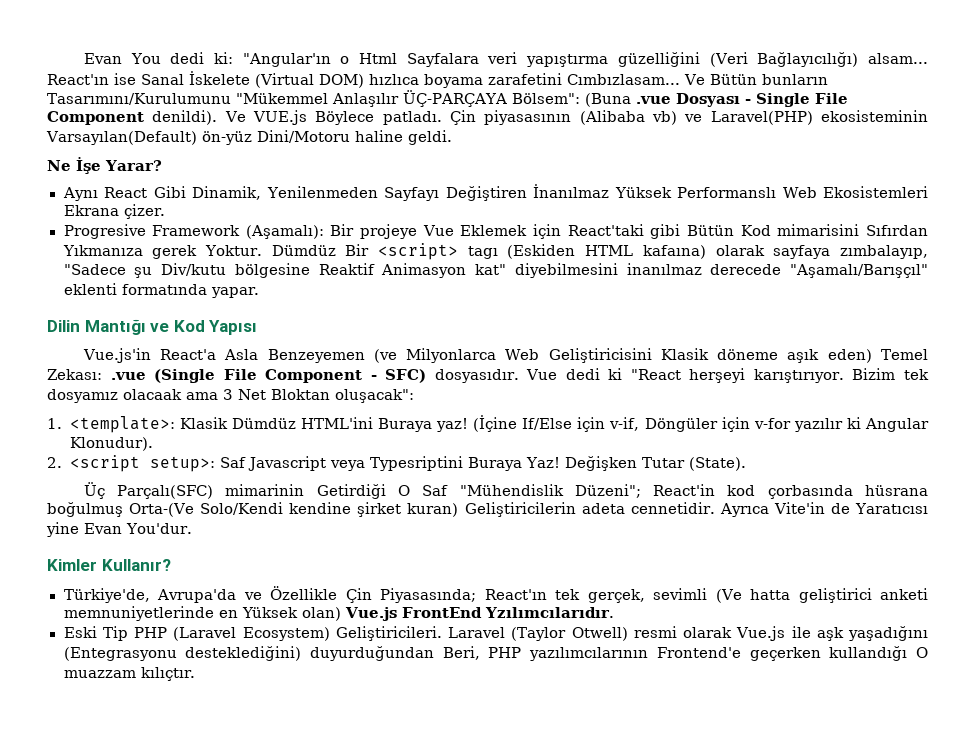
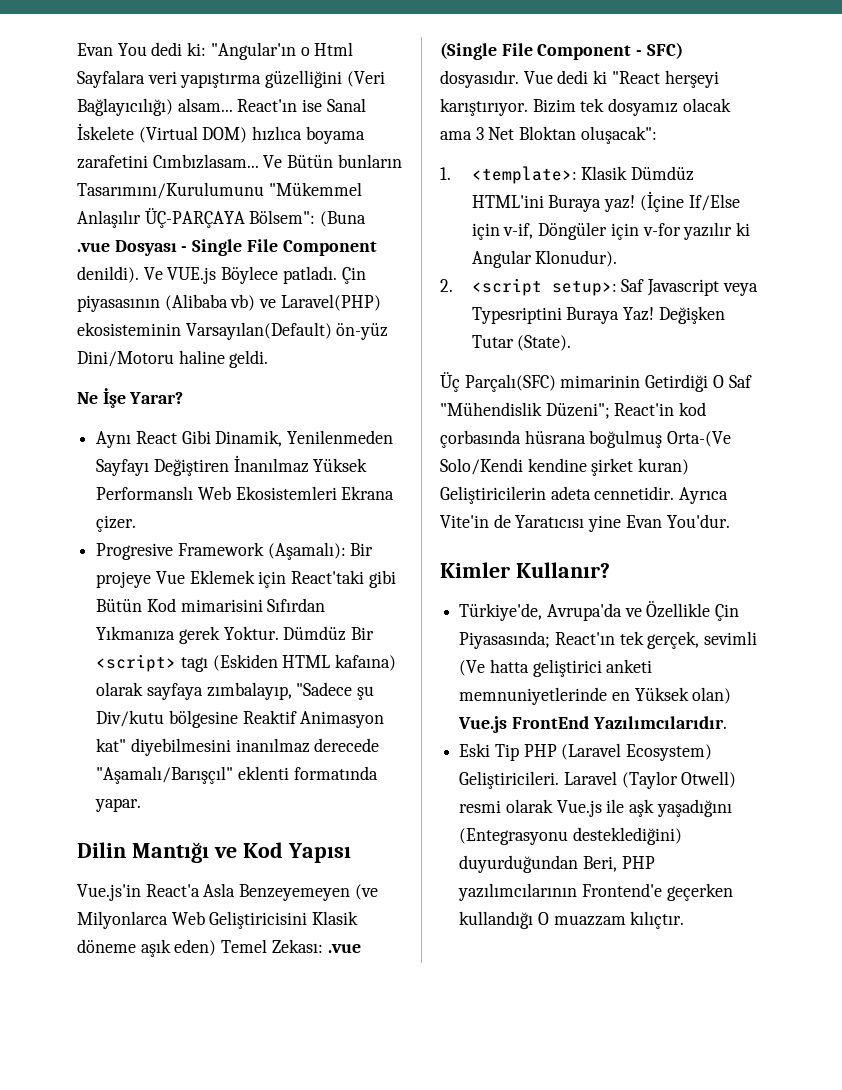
[267,349,365,363] Benzeyemen -> [239,884,351,901] Benzeyemeyen
[123,389,182,400] olacaak -> [682,98,731,112] olacak
[485,607,615,618] Yzılımcılarıdır. -> [592,716,727,729] Yazılımcılarıdır.

